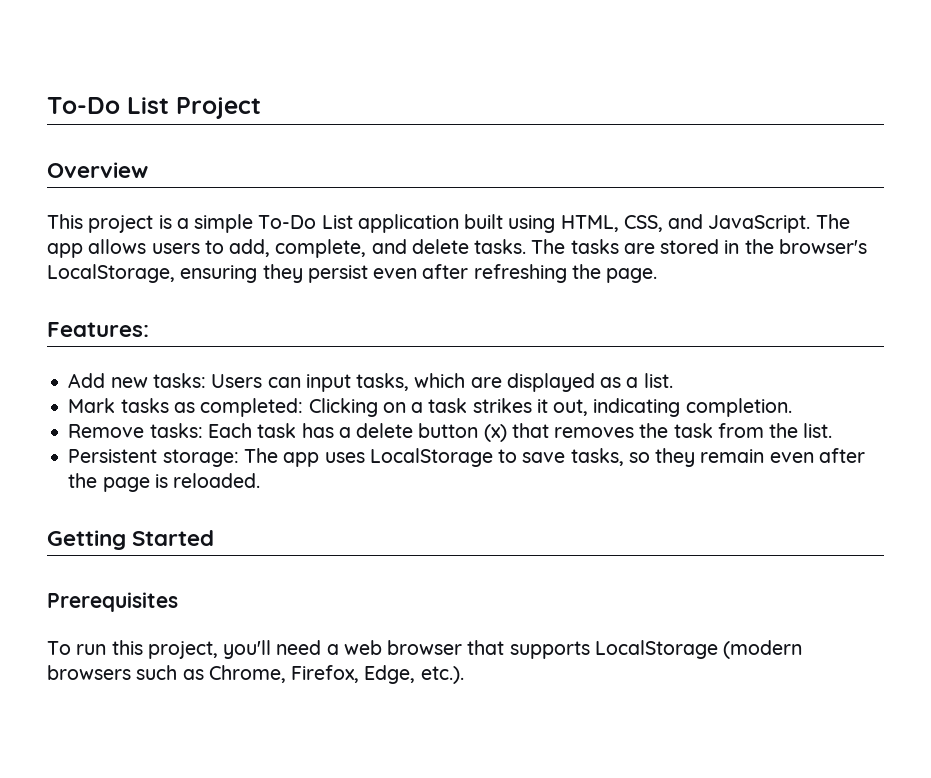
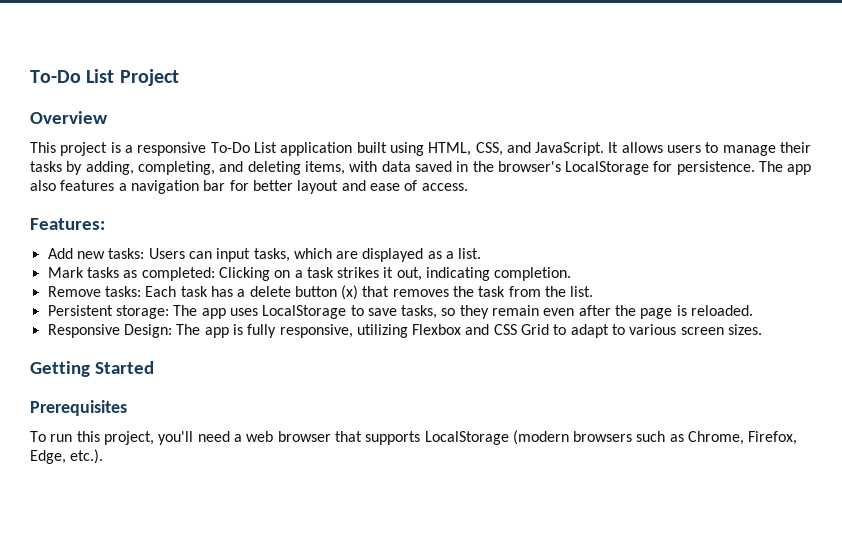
[194,214,254,233] simple -> [137,142,207,156] responsive
[815,214,850,229] [47,243,83,258] The app -> [608,142,619,153] It
[229,239,867,258] [47,264,658,283] add, complete, and delete tasks. The tasks are stored in the browser's LocalStorage, ensuring they persist even after refreshing the page. -> [722,142,812,156] [30,161,812,175] [30,180,468,194] manage their tasks by adding, completing, and deleting items, with data saved in the browser's LocalStorage for persistence. The app also features a navigation bar for better layout and ease of access.
(261, 480) none -> [47,324,763,338] // Responsive Design: The app is fully responsive, utilizing Flexbox and CSS Grid to adapt to various screen sizes.

